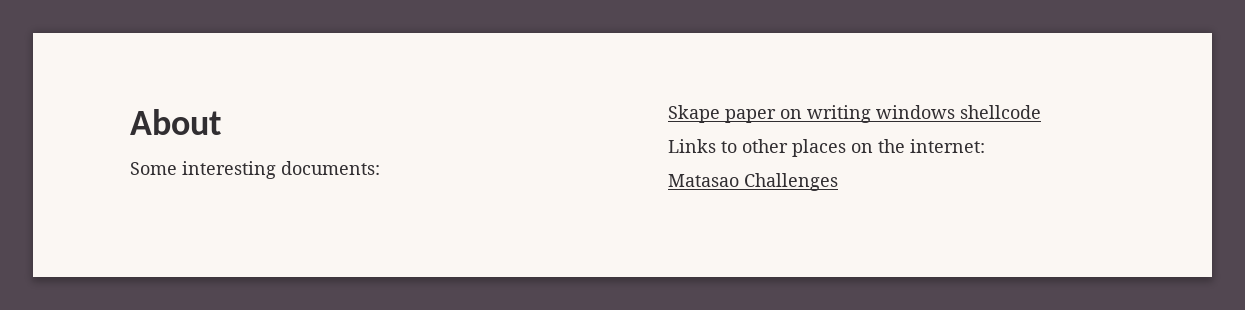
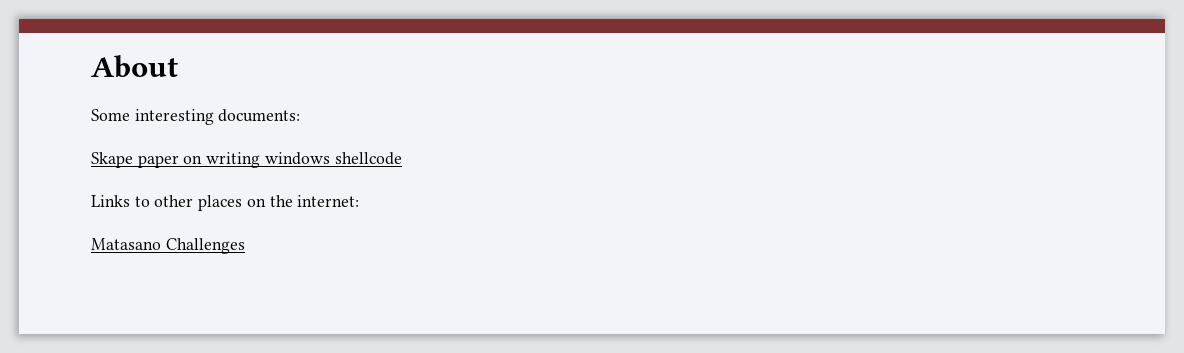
[668,174,739,187] Matasao -> [91,238,161,250] Matasano

